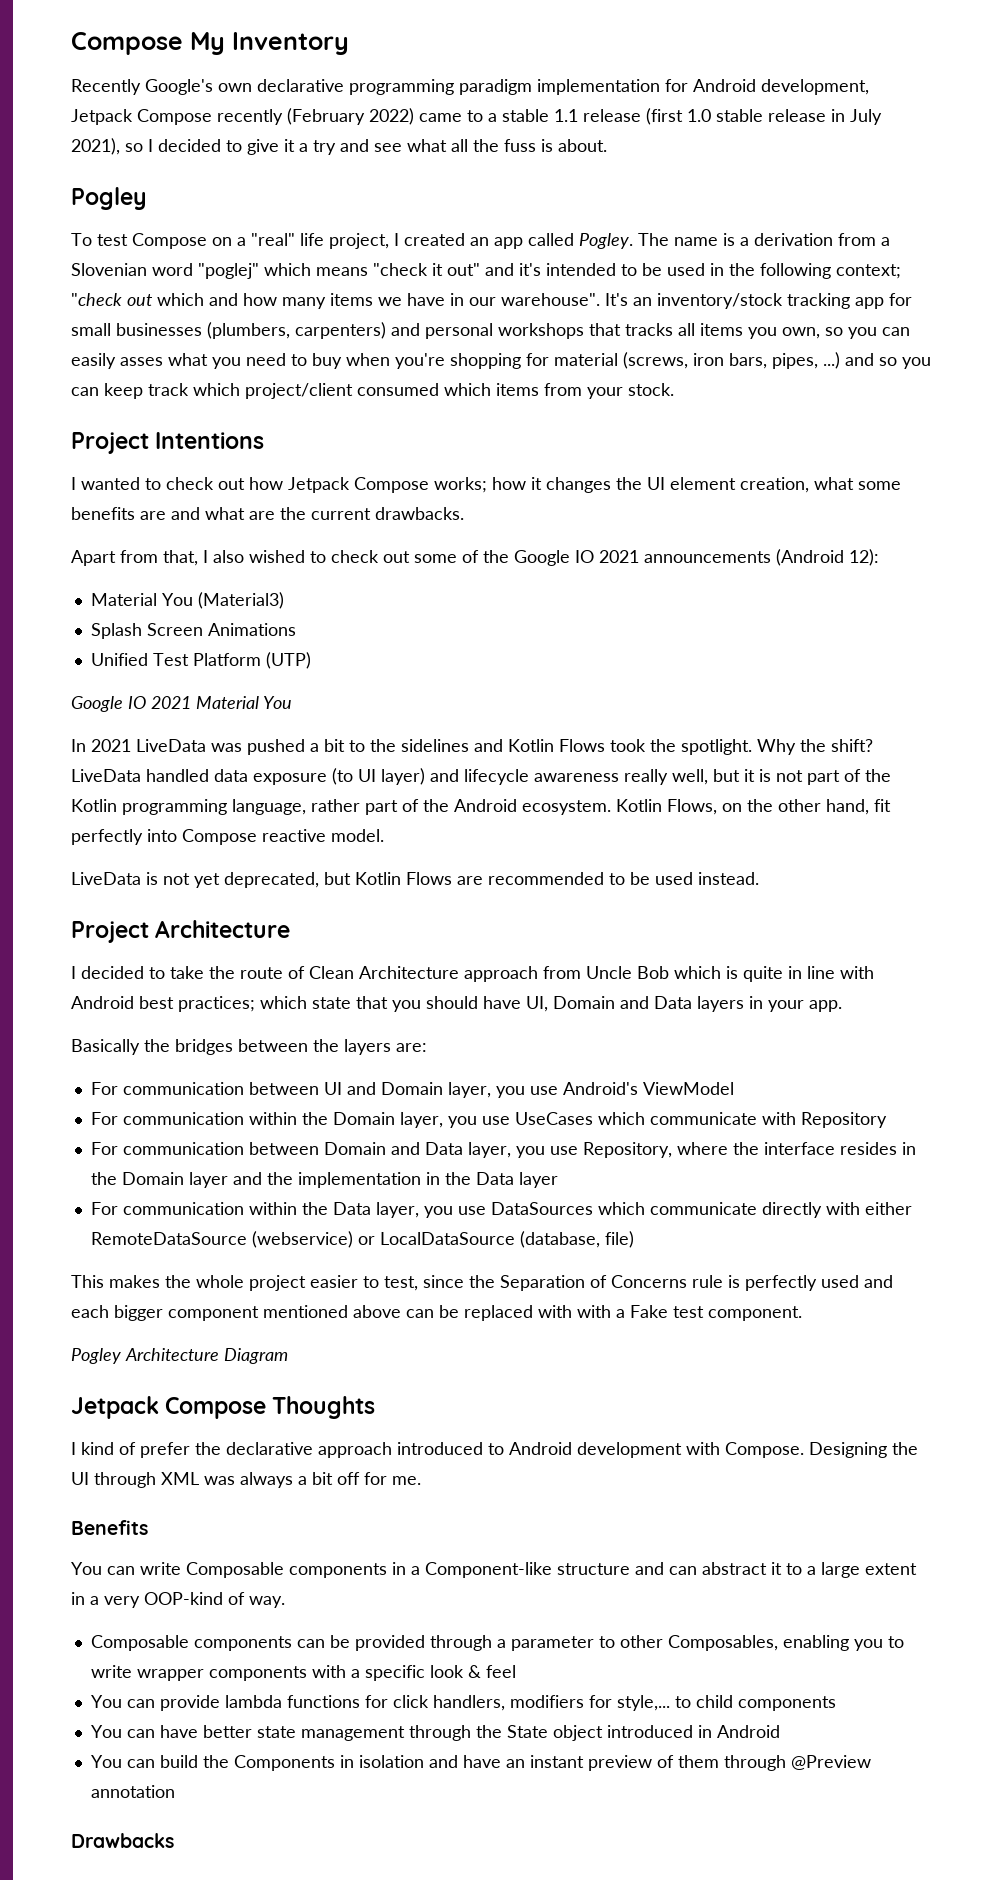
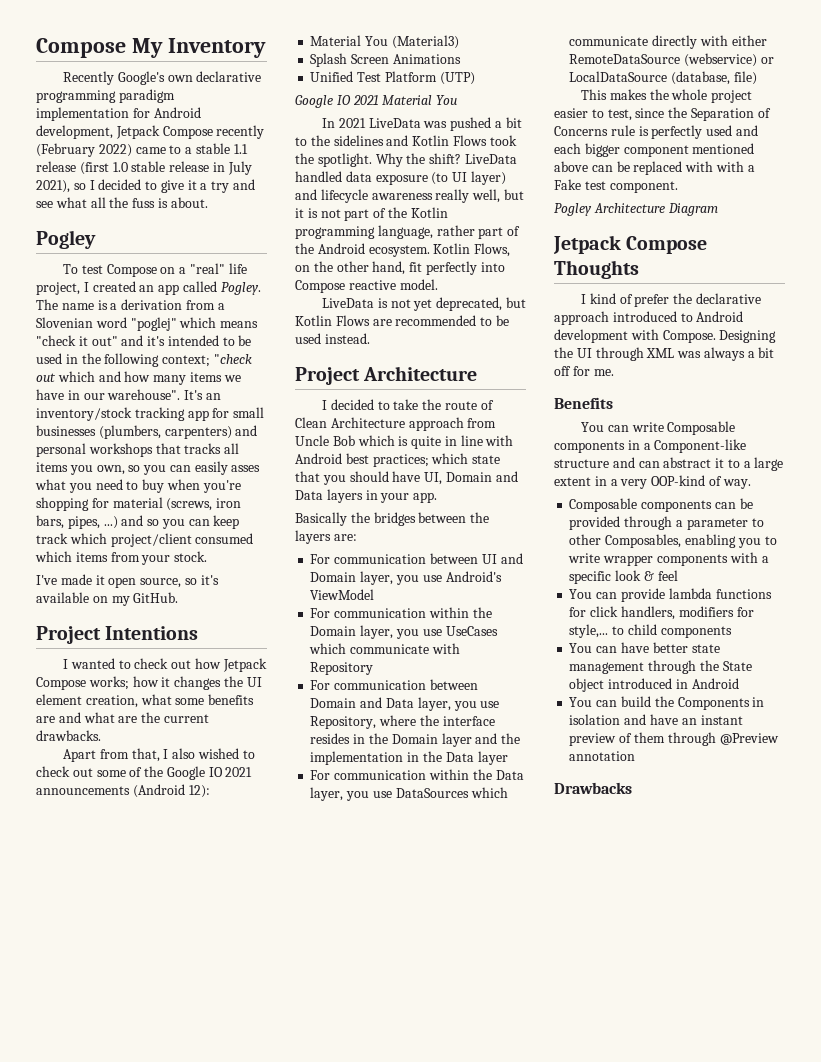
(674, 389) none -> [36,574,219,588] [36,592,179,606] // I've made it open source, so it's available on my GitHub.

